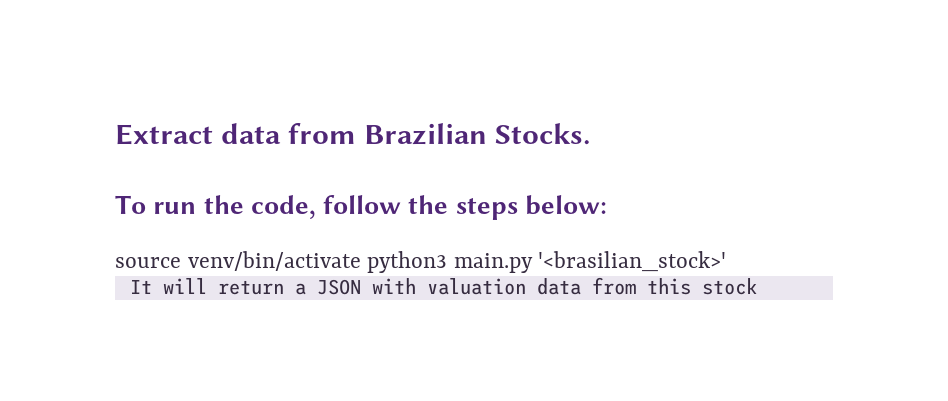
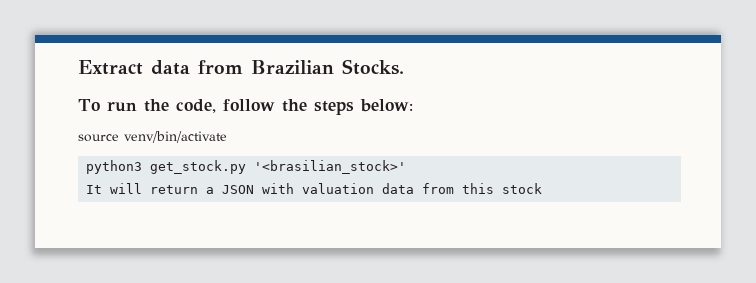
[367,251,533,273] python3 main.py -> [86,160,247,174] // python3 get_stock.py

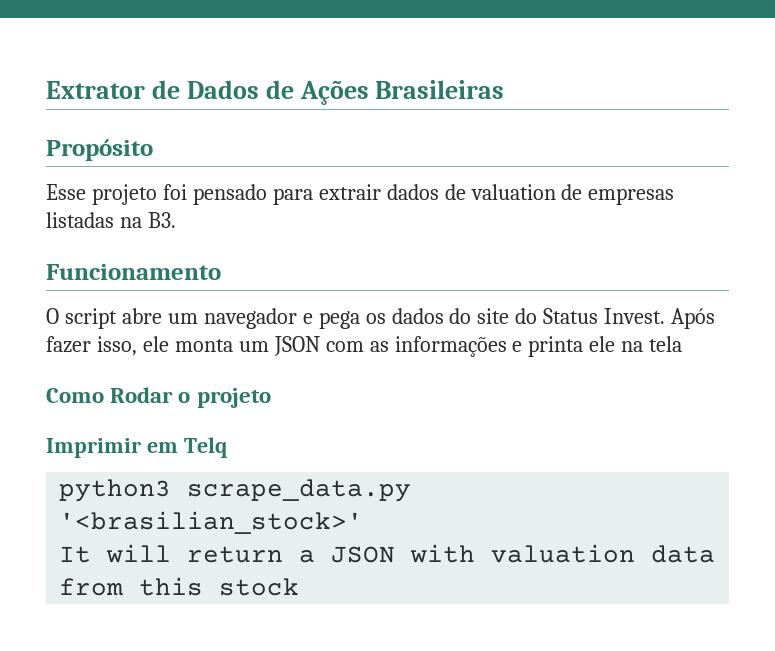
[78,59,404,75] [78,99,413,115] [78,131,227,143] Extract data from Brazilian Stocks. // To run the code, follow the steps below: // source venv/bin/activate -> [46,80,505,105] [46,139,153,161] [46,184,675,205] [46,212,176,228] [46,264,221,280] [46,308,716,329] [46,336,683,357] [46,387,271,408] [46,437,227,458] Extrator de Dados de Ações Brasileiras // Propósito // Esse projeto foi pensado para extrair dados de valuation de empresas listadas na B3. // Funcionamento // O script abre um navegador e pega os dados do site do Status Invest. Após fazer isso, ele monta um JSON com as informações e printa ele na tela // Como Rodar o projeto // Imprimir em Telq
[150,160,247,174] get_stock.py -> [187,479,412,502] scrape_data.py

